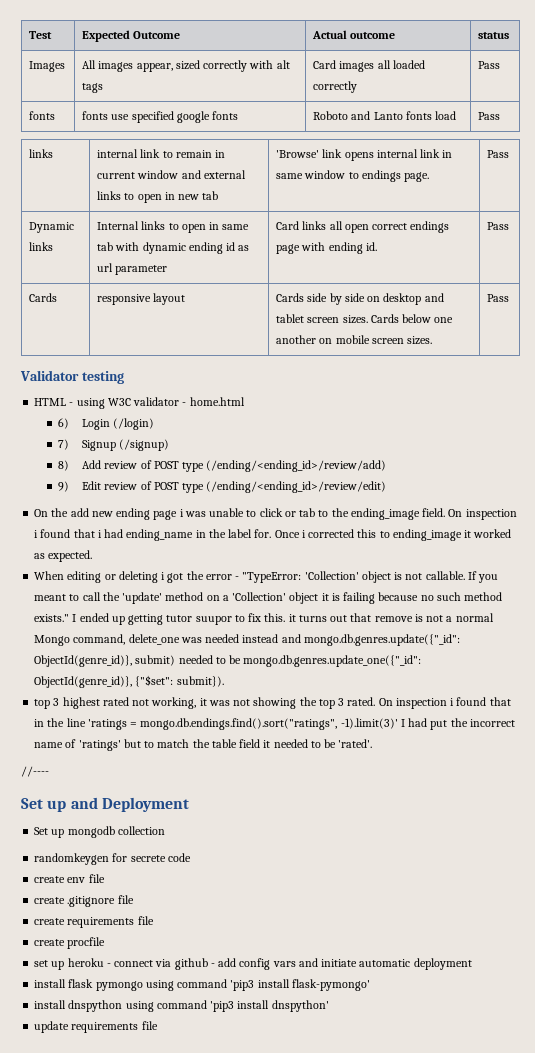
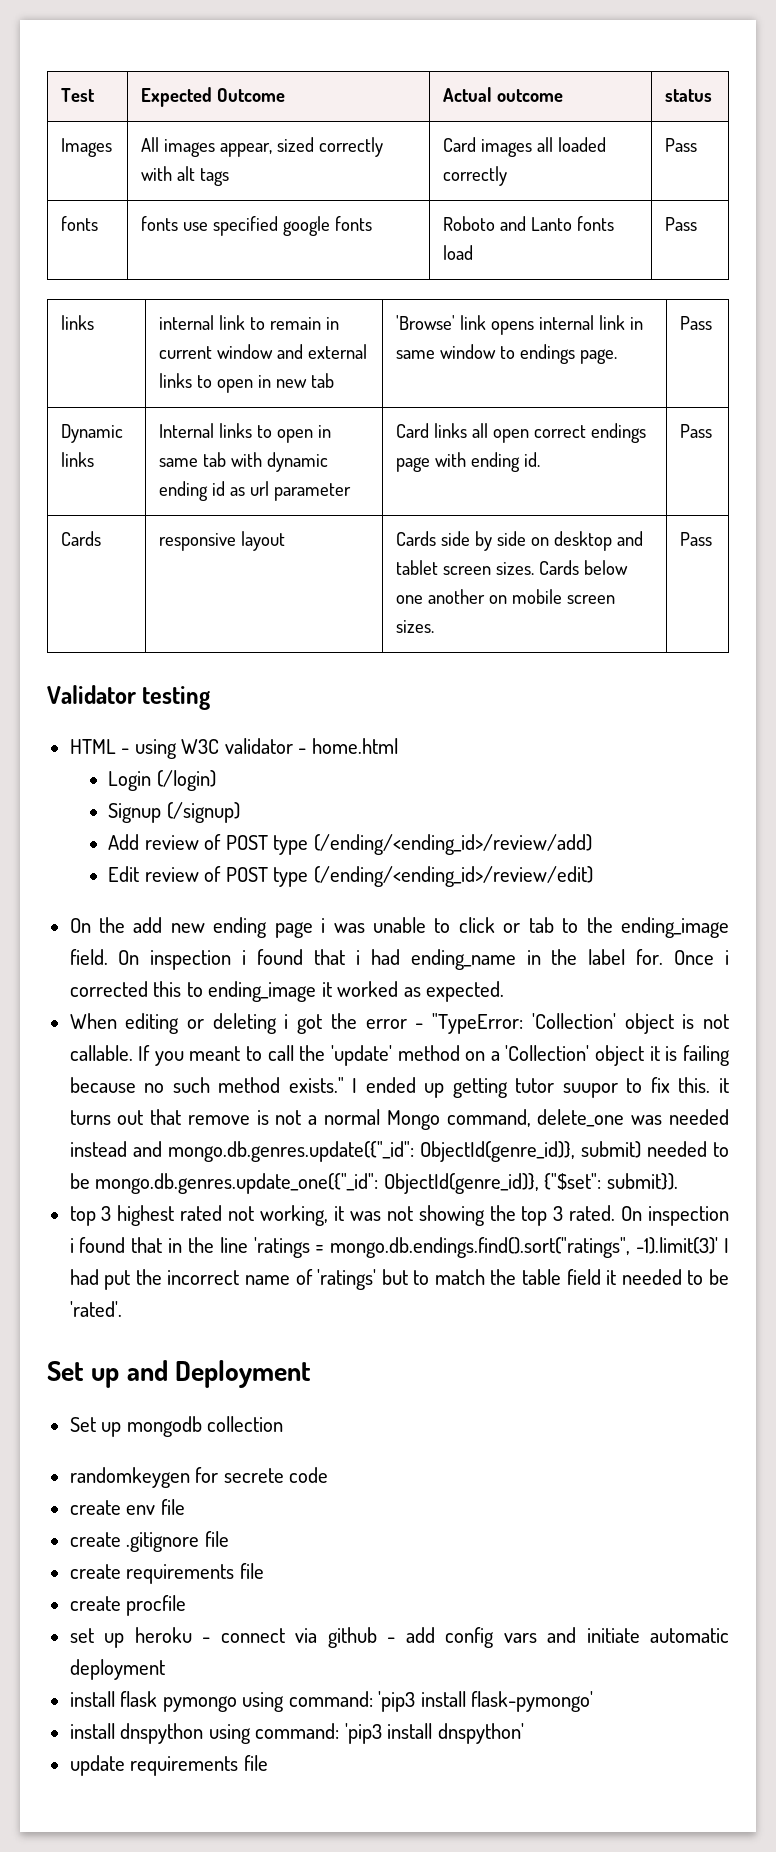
[58,418,70,429] 6) -> (398, 746) none
[58,439,70,450] 7) -> (216, 780) none
[58,460,70,471] 8) -> (240, 812) none
[58,481,70,492] 9) -> (592, 844) none
[21,766,49,777] // //---- -> (122, 1309) none
[177,979,228,988] command -> [288,1691,373,1707] command:
[156,1000,207,1009] command -> [255,1723,340,1739] command:

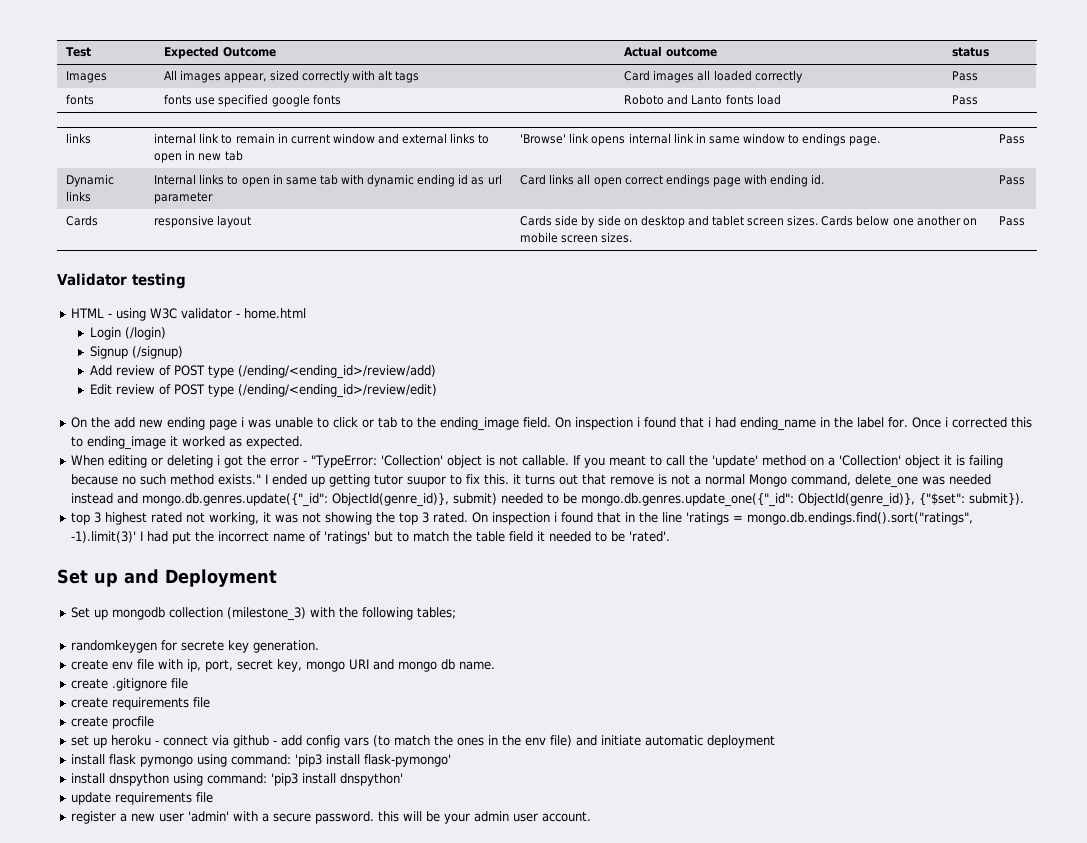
(284, 1424) none -> [227,607,457,621] (milestone_3) with the following tables;
[289,1467,329,1483] code -> [228,640,320,653] key generation.
(185, 1507) none -> [158,659,496,672] with ip, port, secret key, mongo URI and mongo db name.
(537, 1638) none -> [373,735,573,747] (to match the ones in the env file)
(268, 1763) none -> [71,811,592,824] // register a new user 'admin' with a secure password. this will be your admin user account.

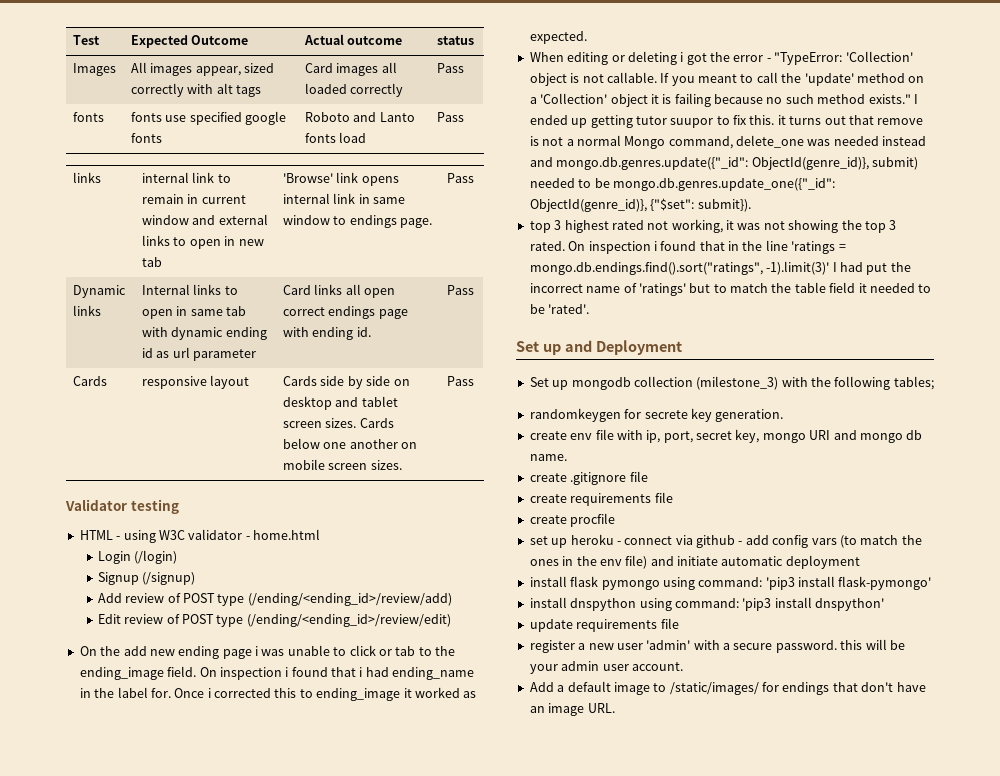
(592, 816) none -> [529,681,926,695] [529,703,615,716] // Add a default image to /static/images/ for endings that don't have an image URL.

